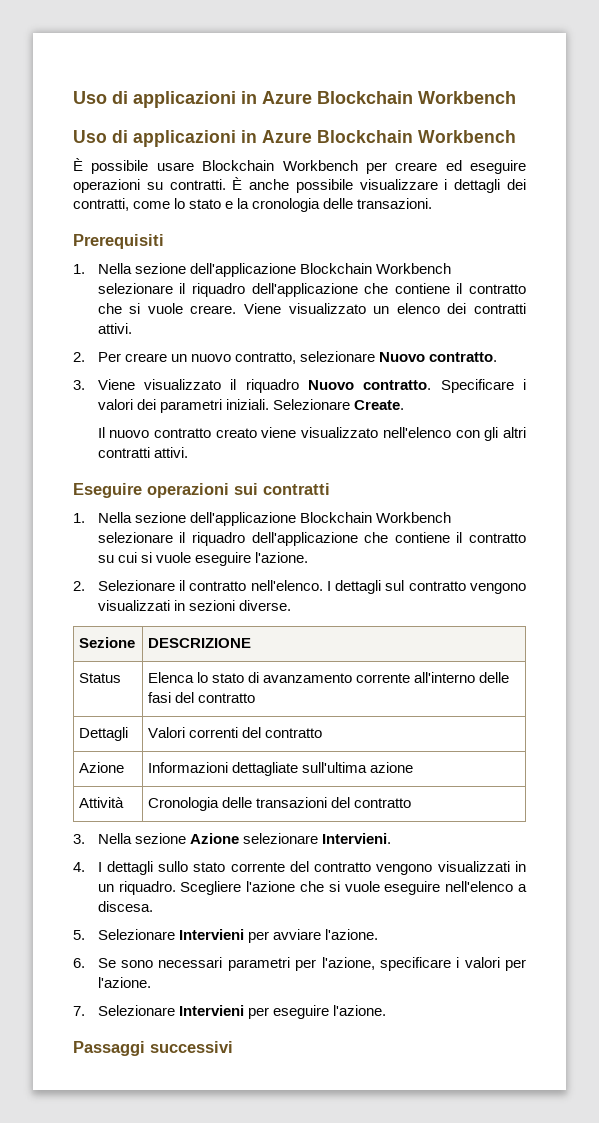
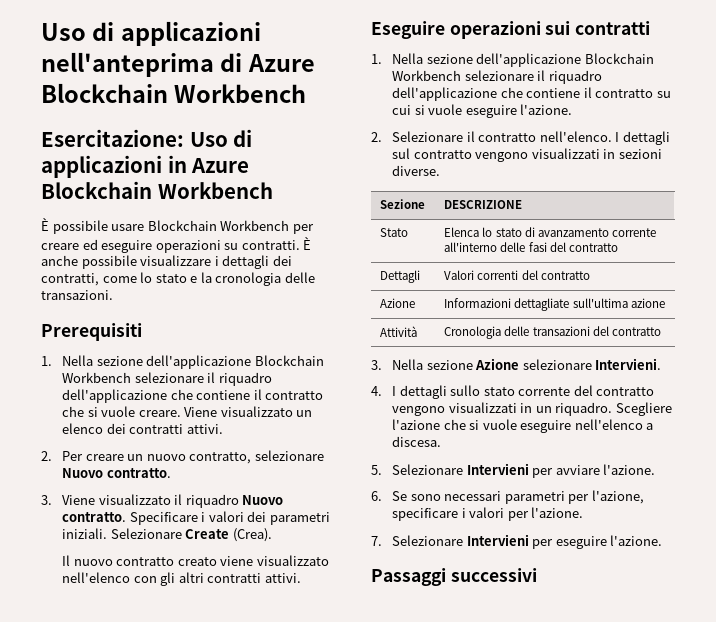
[73,91,516,108] Uso di applicazioni in Azure Blockchain Workbench // -> [41,21,261,46] [41,52,315,77] [41,83,307,103] [41,129,184,147] Uso di applicazioni nell'anteprima di Azure Blockchain Workbench // Esercitazione:
[353,400,404,410] Create. -> [185,528,272,542] Create (Crea).
[79,673,122,683] Status -> [380,228,409,237] Stato

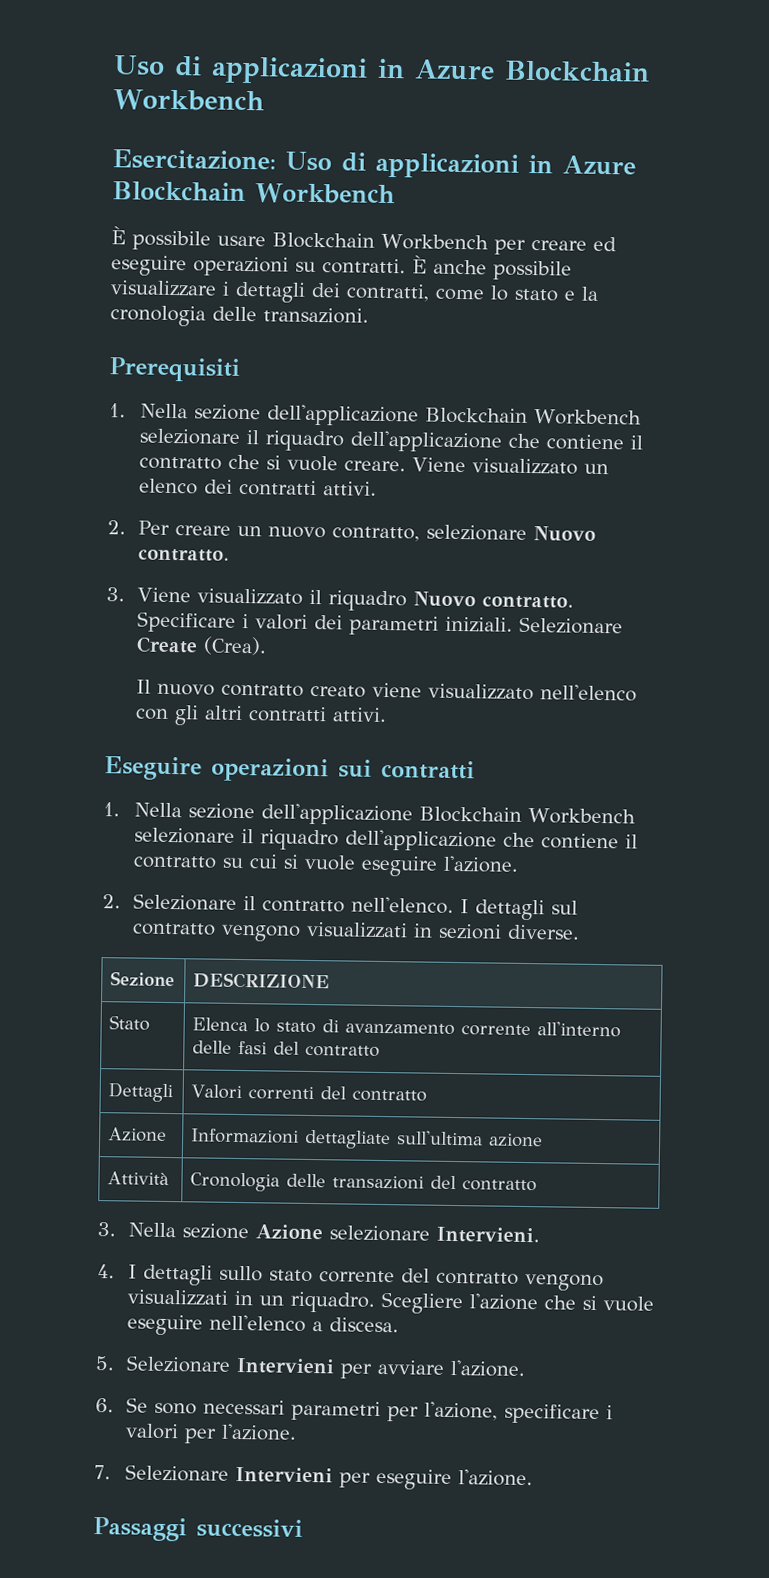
[41,21,261,46] [41,52,243,77] Uso di applicazioni nell'anteprima di -> [113,55,405,85] Uso di applicazioni in

